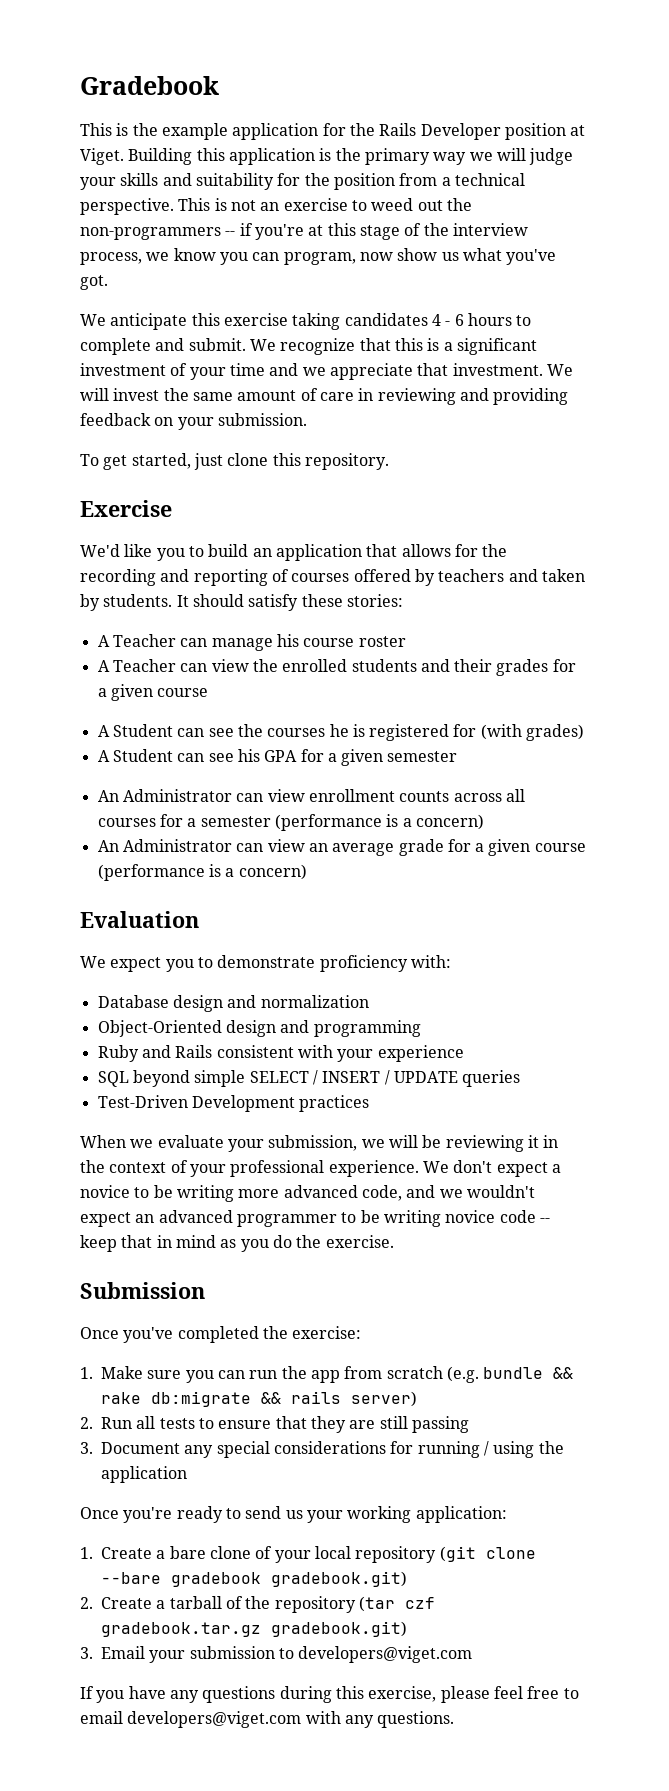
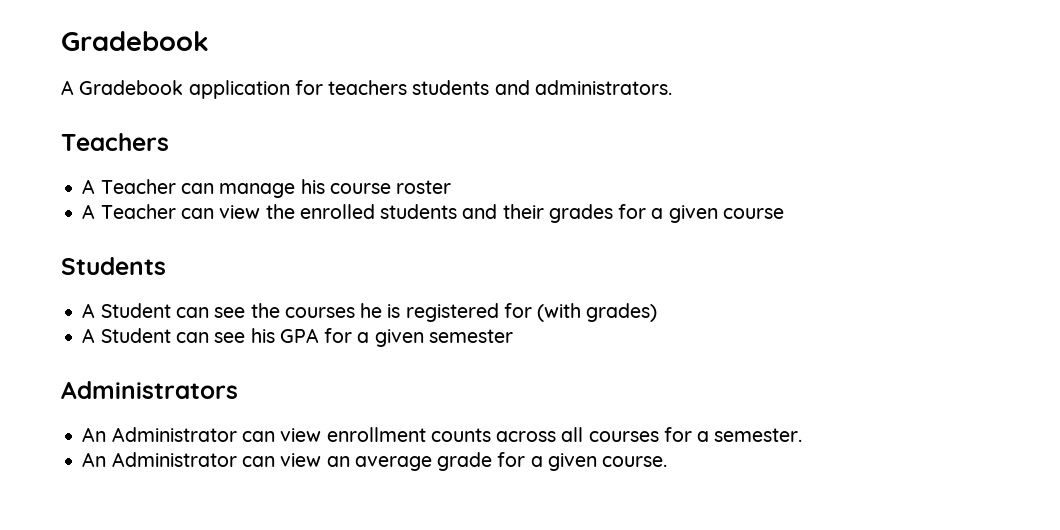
[80,123,586,140] [80,148,574,165] [80,173,525,190] [80,198,472,215] [80,223,528,240] [80,248,557,265] [80,275,108,290] [80,313,532,330] [80,338,537,355] [80,363,573,380] [80,388,569,405] [80,413,307,430] [80,453,389,470] [80,500,172,517] [80,544,508,561] [80,569,585,586] [80,594,403,611] This is the example application for the Rails Developer position at Viget. Building this application is the primary way we will judge your skills and suitability for the position from a technical perspective. This is not an exercise to weed out the non-programmers -- if you're at this stage of the interview process, we know you can program, now show us what you've got. // We anticipate this exercise taking candidates 4 - 6 hours to complete and submit. We recognize that this is a significant investment of your time and we appreciate that investment. We will invest the same amount of care in reviewing and providing feedback on your submission. // To get started, just clone this repository. // Exercise // We'd like you to build an application that allows for the recording and reporting of courses offered by teachers and taken by students. It should satisfy these stories: -> [61,80,672,99] [61,133,169,151] A Gradebook application for teachers students and administrators. // Teachers
(209, 692) none -> [61,257,166,275] // Students
(458, 756) none -> [61,381,238,399] // Administrators
[200,814,484,831] semester (performance is a concern) -> [714,428,803,442] semester.
[534,843,586,852] [97,864,307,881] [80,911,199,928] [80,955,451,972] [97,995,369,1012] [97,1020,421,1037] [97,1045,464,1062] [97,1070,521,1087] [97,1095,370,1112] [80,1135,559,1152] [80,1160,561,1177] [80,1185,535,1202] [80,1210,550,1227] [80,1235,394,1252] [80,1282,205,1299] [80,1326,362,1343] [80,1366,574,1383] [101,1391,417,1407] [80,1416,469,1433] [80,1441,564,1458] [101,1466,187,1483] [80,1506,507,1523] [80,1546,536,1563] [101,1571,407,1587] [80,1596,435,1613] [101,1621,407,1637] [80,1646,473,1663] [80,1686,579,1703] [80,1711,455,1728] course (performance is a concern) // Evaluation // We expect you to demonstrate proficiency with: // Database design and normalization // Object-Oriented design and programming // Ruby and Rails consistent with your experience // SQL beyond simple SELECT / INSERT / UPDATE queries // Test-Driven Development practices // When we evaluate your submission, we will be reviewing it in the context of your professional experience. We don't expect a novice to be writing more advanced code, and we wouldn't expect an advanced programmer to be writing novice code -- keep that in mind as you do the exercise. // Submission // Once you've completed the exercise: // 1. Make sure you can run the app from scratch (e.g. bundle && rake db:migrate && rails server) // 2. Run all tests to ensure that they are still passing // 3. Document any special considerations for running / using the application // Once you're ready to send us your working application: // 1. Create a bare clone of your local repository (git clone --bare gradebook gradebook.git) // 2. Create a tarball of the repository (tar czf gradebook.tar.gz gradebook.git) // 3. Email your submission to developers@viget.com // If you have any questions during this exercise, please feel free to email developers@viget.com with any questions. -> [602,456,668,467] course.

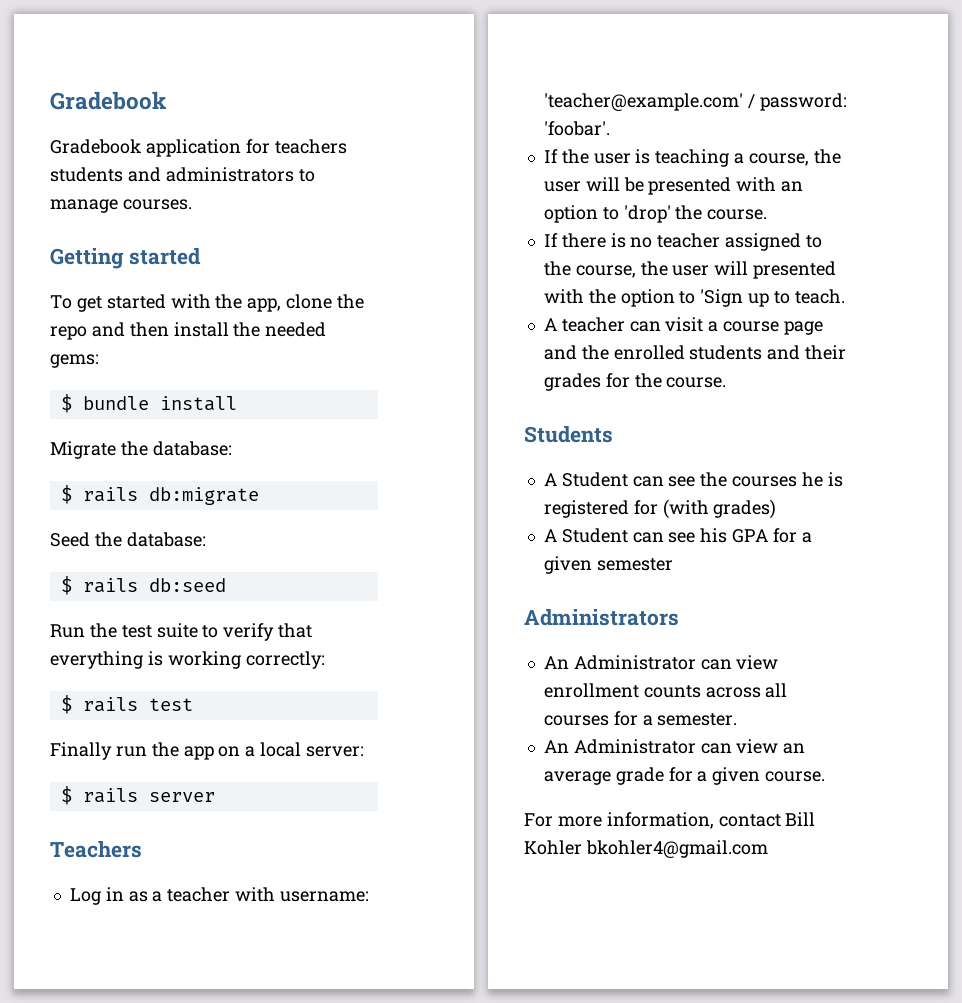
[61,80,74,95] A -> (167, 100) none
[534,80,672,95] [61,133,169,151] [82,179,452,198] [82,204,261,219] administrators. // Teachers // A Teacher can manage his course roster // A Teacher can view -> [165,167,315,182] [50,199,192,213] [50,248,201,269] [50,294,365,312] [50,322,327,340] [50,354,99,368] [60,394,237,413] [50,441,232,459] [60,485,259,505] [50,532,206,547] [60,576,226,595] [50,623,313,641] [50,651,325,669] [60,695,193,714] [50,742,365,760] [60,786,215,805] [50,841,142,858] [69,887,369,905] [543,93,847,111] [543,121,610,136] [543,149,841,167] [543,177,804,195] [543,205,768,223] [543,233,822,251] [543,261,837,279] [543,289,845,307] [543,317,823,335] [543,345,577,360] administrators to manage courses. // Getting started // To get started with the app, clone the repo and then install the needed gems: // $ bundle install // Migrate the database: // $ rails db:migrate // Seed the database: // $ rails db:seed // Run the test suite to verify that everything is working correctly: // $ rails test // Finally run the app on a local server: // $ rails server // Teachers // Log in as a teacher with username: 'teacher@example.com' / password: 'foobar'. // If the user is teaching a course, the user will be presented with an option to 'drop' the course. // If there is no teacher assigned to the course, the user will presented with the option to 'Sign up to teach. // A teacher can visit a course page and
[651,205,784,223] a given course -> [634,373,727,388] the course.
(668, 461) none -> [524,812,816,829] [524,840,768,858] // For more information, contact Bill Kohler bkohler4@gmail.com

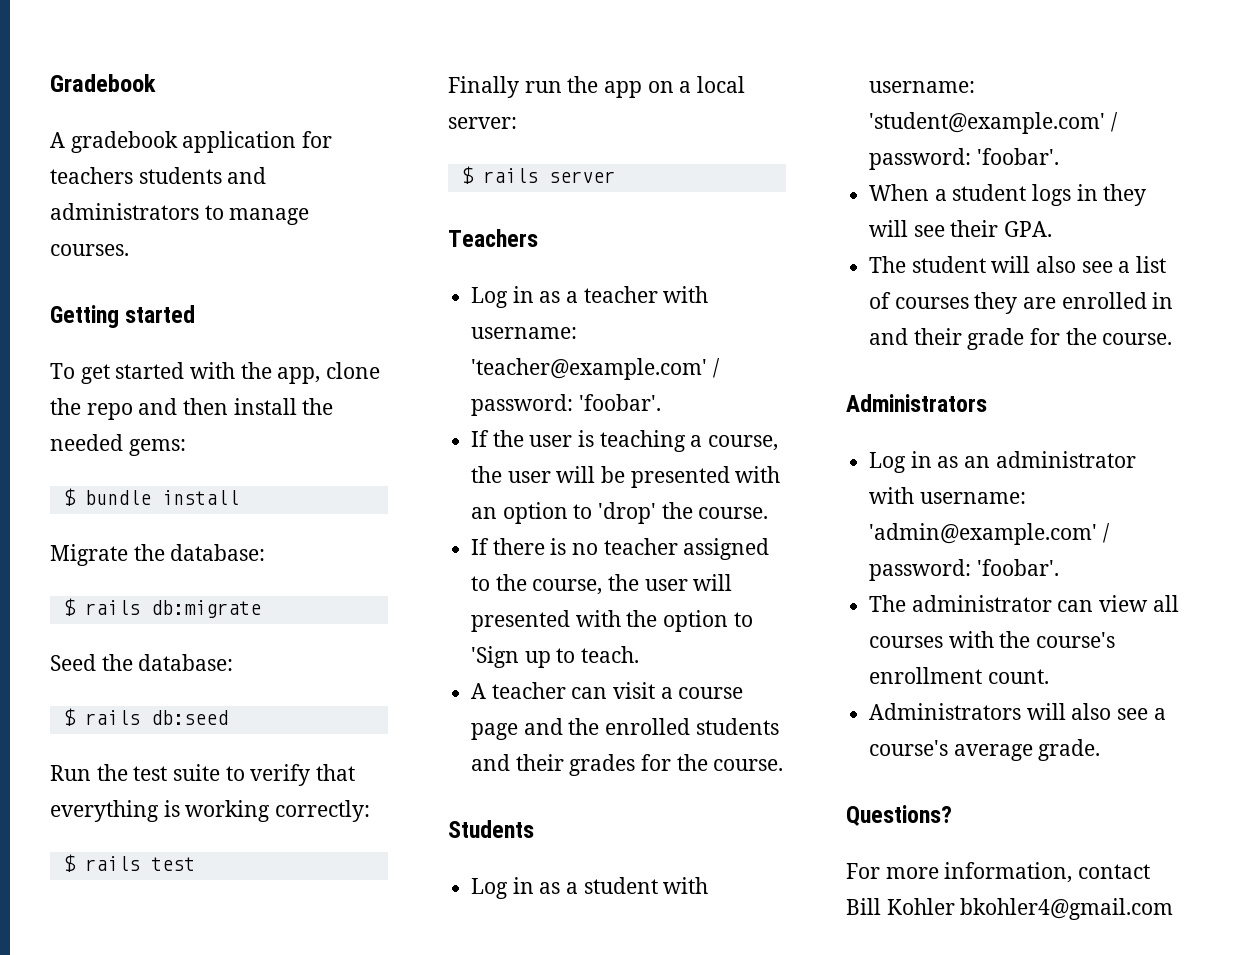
[50,139,141,154] Gradebook -> [50,131,178,153] A gradebook
[543,472,843,487] [543,499,777,519] [543,528,812,543] [543,556,673,574] [524,609,679,626] [543,655,779,670] [543,683,788,698] [543,711,738,726] [543,739,806,754] [543,767,826,785] A Student can see the courses he is registered for (with grades) // A Student can see his GPA for a given semester // Administrators // An Administrator can view enrollment counts across all courses for a semester. // An Administrator can view an average grade for a given course. -> [471,877,709,899] [869,81,976,93] [869,112,1118,134] [869,148,1059,170] [869,184,1147,206] [869,220,1053,237] [869,256,1167,273] [869,292,1174,314] [869,328,1173,350] [846,394,987,412] [869,451,1136,473] [869,487,1026,504] [869,523,1110,545] [869,559,1059,581] [869,595,1179,612] [869,631,1116,648] [869,667,1049,684] [869,703,1166,720] [869,739,1101,761] [846,805,952,826] Log in as a student with username: 'student@example.com' / password: 'foobar'. // When a student logs in they will see their GPA. // The student will also see a list of courses they are enrolled in and their grade for the course. // Administrators // Log in as an administrator with username: 'admin@example.com' / password: 'foobar'. // The administrator can view all courses with the course's enrollment count. // Administrators will also see a course's average grade. // Questions?

